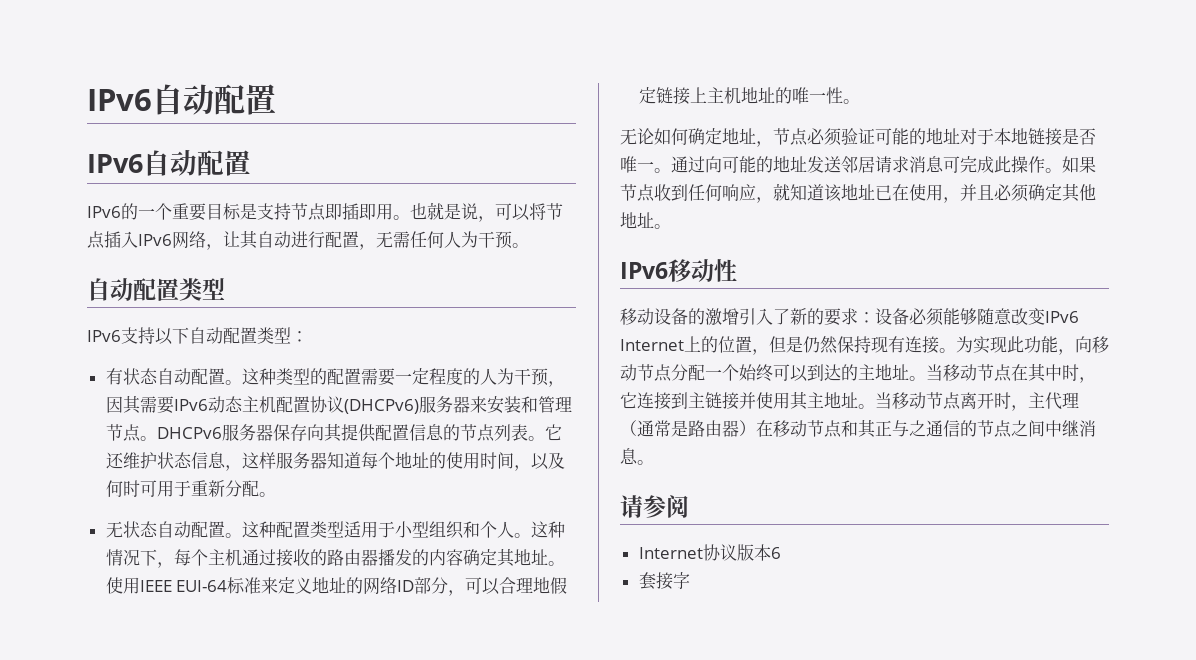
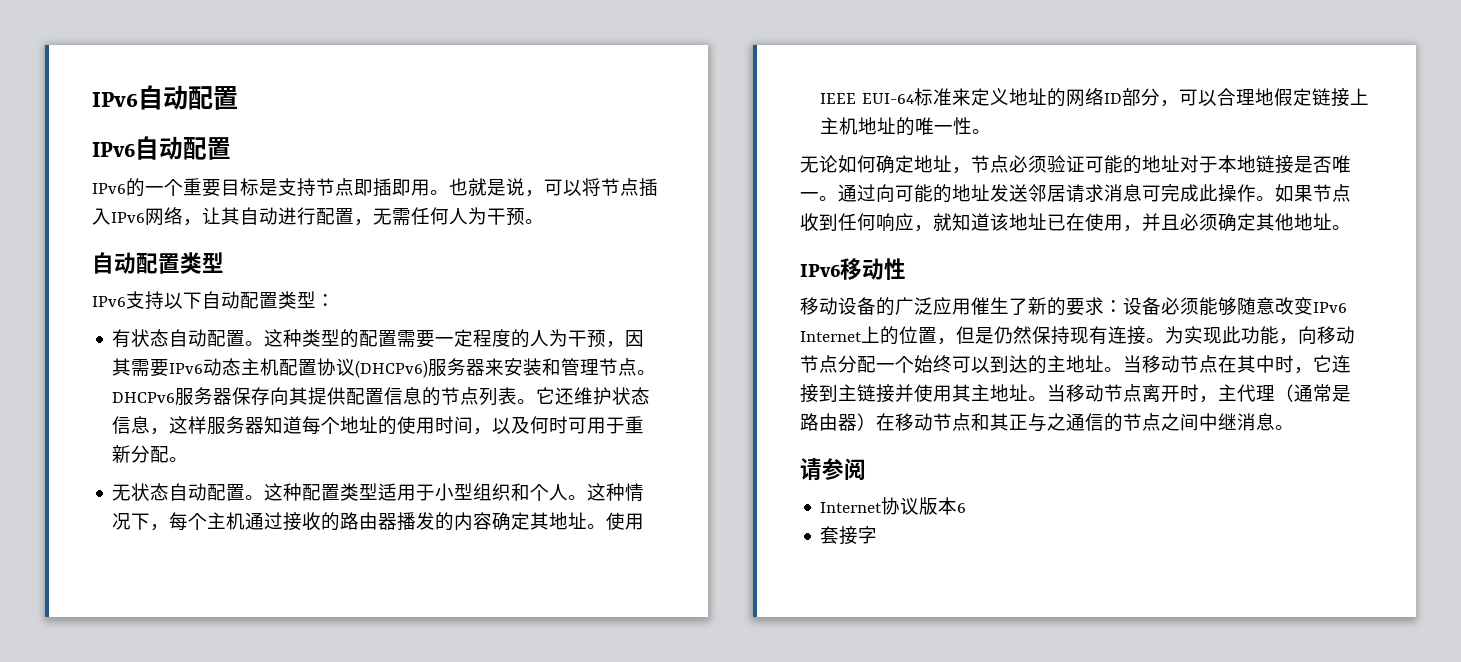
[705,308,773,326] 激增引入 -> [895,297,1009,315] 广泛应用催生

